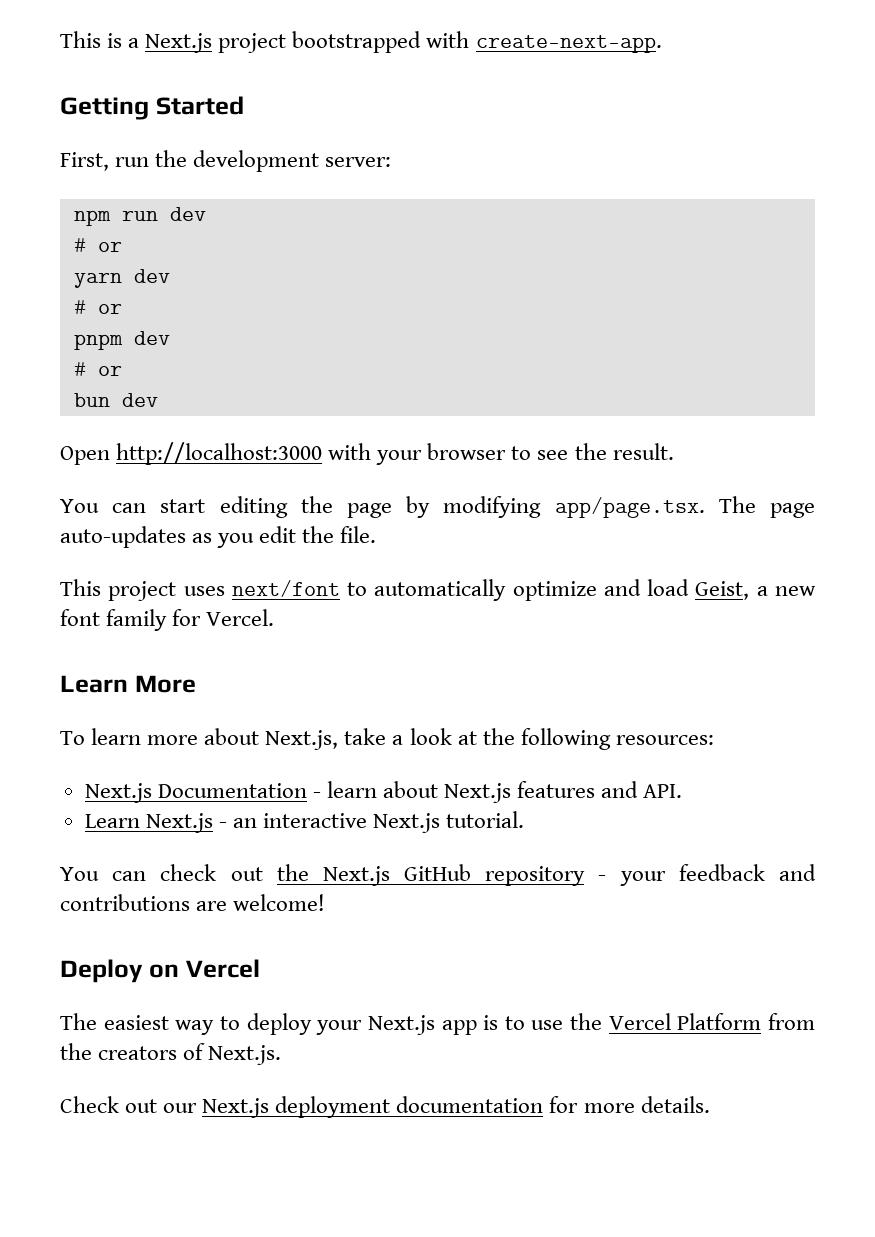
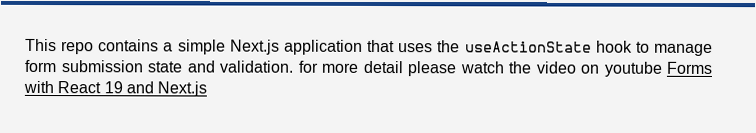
[60,31,662,53] [60,96,244,120] [60,150,392,172] [73,207,206,226] [73,238,122,252] [73,269,170,288] [73,300,122,314] [73,331,170,350] [73,362,122,376] [73,393,158,407] [60,442,674,465] [60,496,815,518] [60,526,377,548] [60,579,816,601] [60,609,275,631] [60,675,196,693] [60,728,714,750] [84,781,683,803] [84,811,525,833] [60,864,816,886] [60,894,326,911] [60,959,260,983] [60,1013,815,1035] [60,1043,282,1065] [60,1096,710,1118] This is a Next.js project bootstrapped with create-next-app. // Getting Started // First, run the development server: // npm run dev // # or // yarn dev // # or // pnpm dev // # or // bun dev // Open http://localhost:3000 with your browser to see the result. // You can start editing the page by modifying app/page.tsx. The page auto-updates as you edit the file. // This project uses next/font to automatically optimize and load Geist, a new font family for Vercel. // Learn More // To learn more about Next.js, take a look at the following resources: // Next.js Documentation - learn about Next.js features and API. // Learn Next.js - an interactive Next.js tutorial. // You can check out the Next.js GitHub repository - your feedback and contributions are welcome! // Deploy on Vercel // The easiest way to deploy your Next.js app is to use the Vercel Platform from the creators of Next.js. // Check out our Next.js deployment documentation for more details. -> [25,38,713,56] [24,59,713,77] [23,80,208,97] This repo contains a simple Next.js application that uses the useActionState hook to manage form submission state and validation. for more detail please watch the video on youtube Forms with React 19 and Next.js

